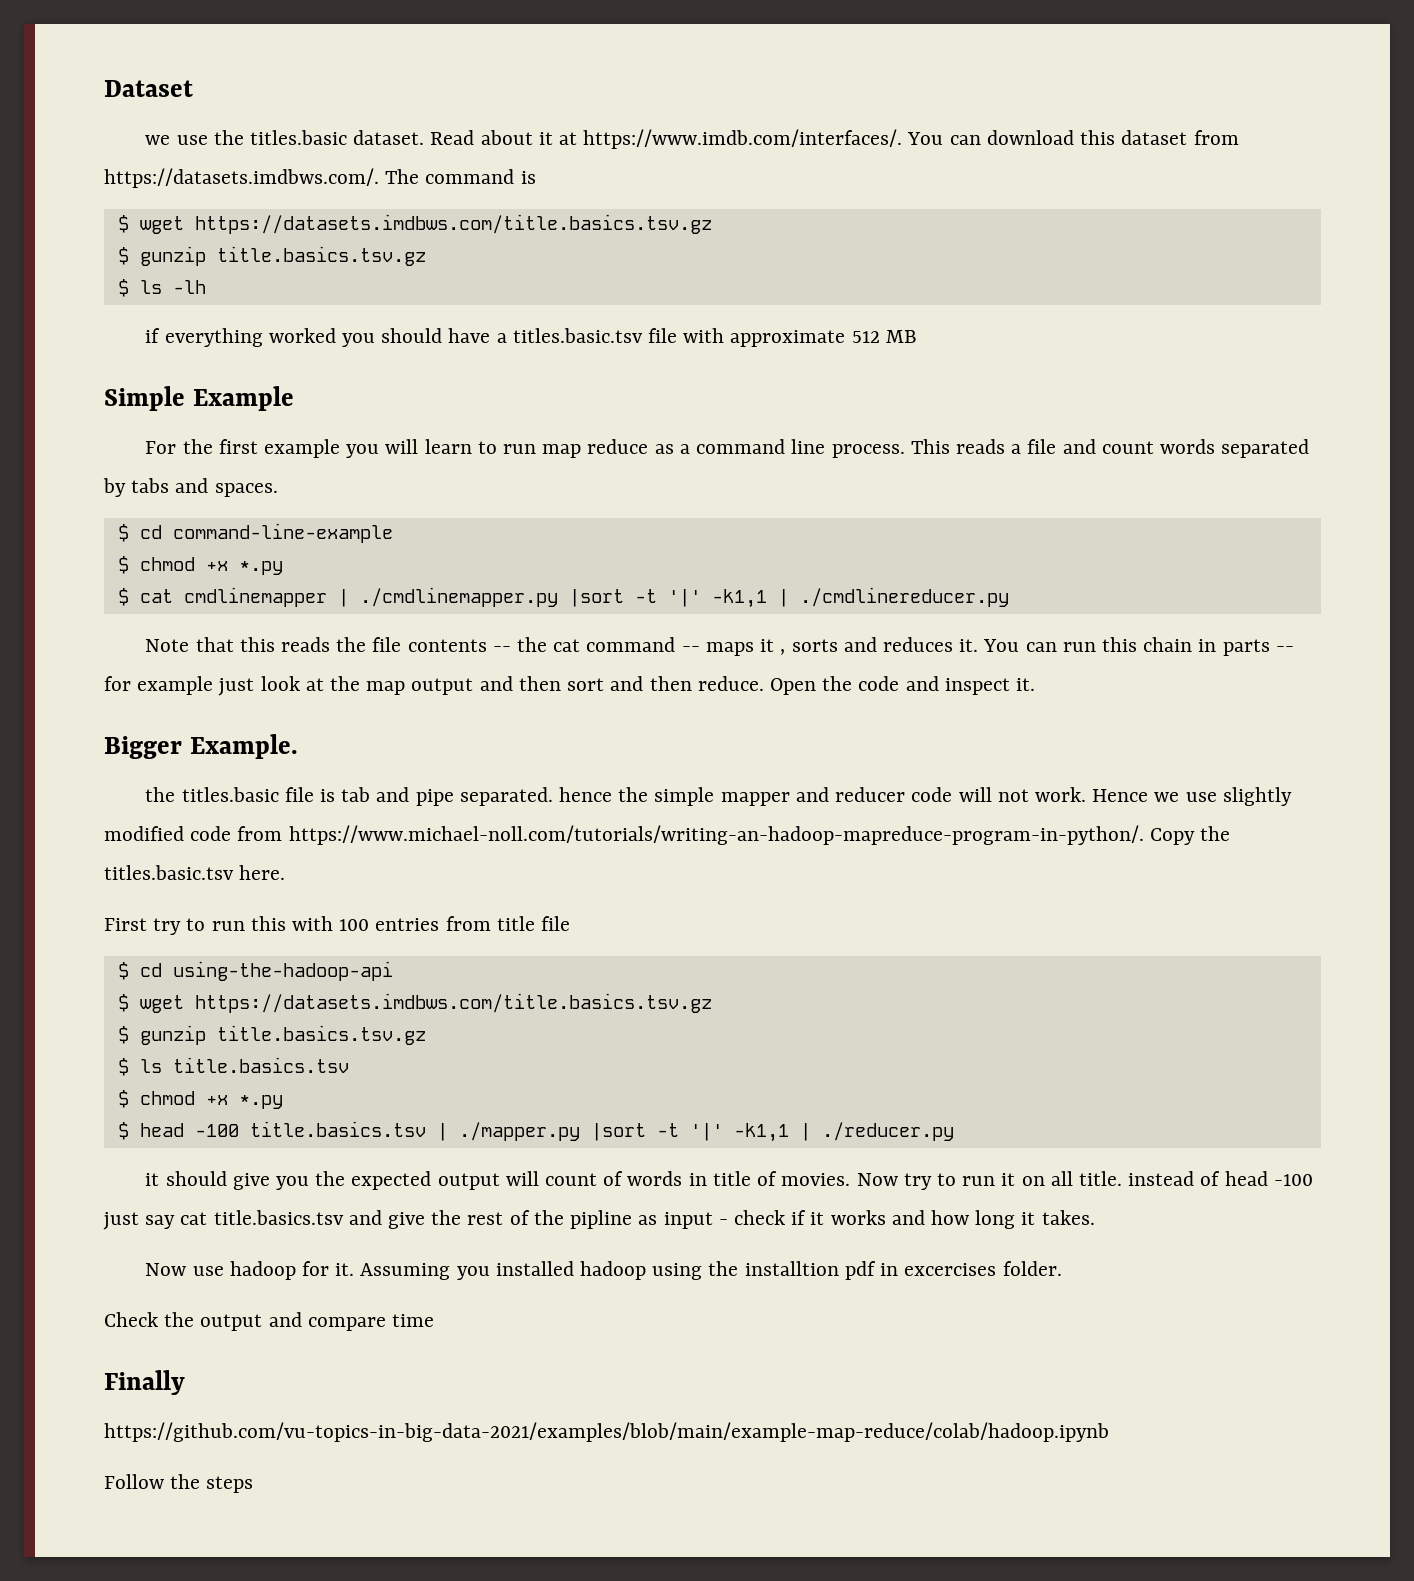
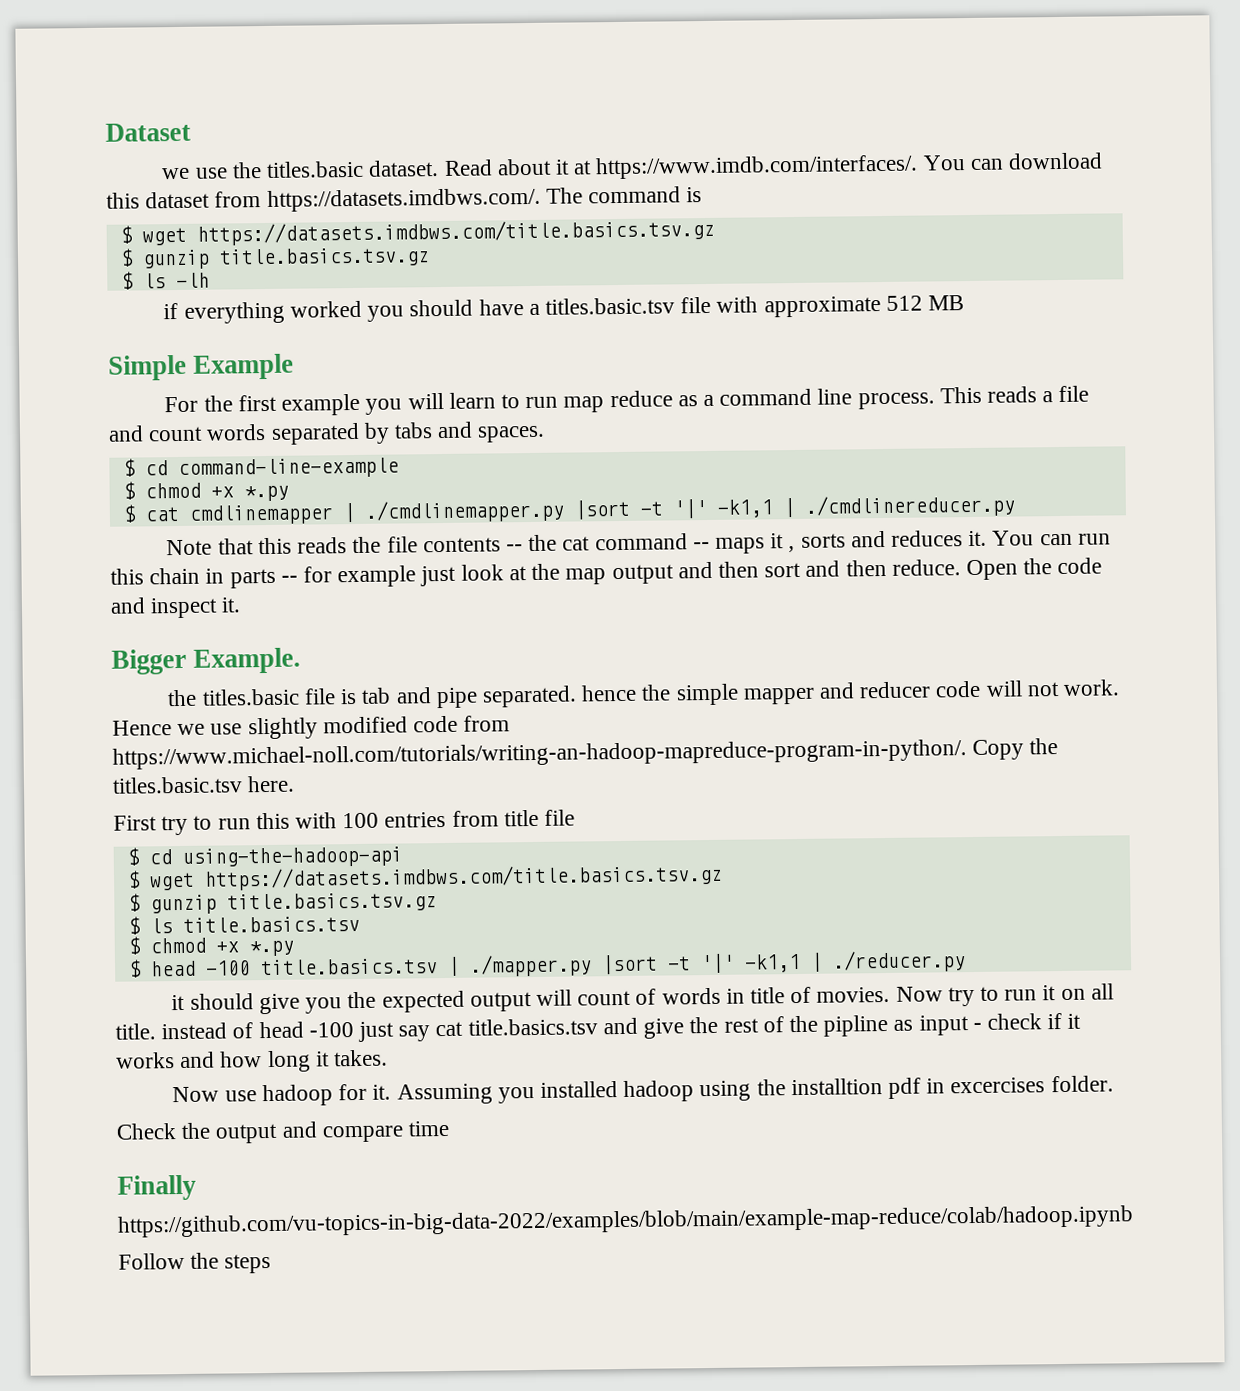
[104,1422,1109,1442] https://github.com/vu-topics-in-big-data-2021/examples/blob/main/example-map-reduce/colab/hadoop.ipynb -> [117,1205,1134,1238] https://github.com/vu-topics-in-big-data-2022/examples/blob/main/example-map-reduce/colab/hadoop.ipynb

